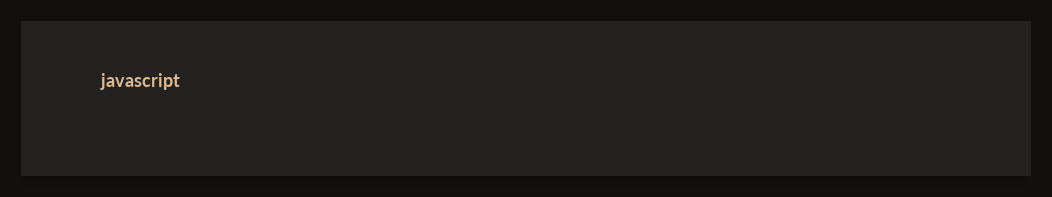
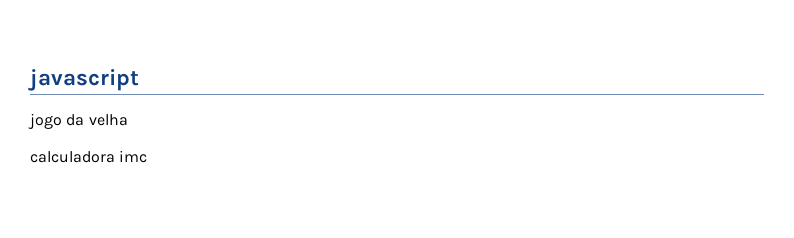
(180, 81) none -> [28,113,128,129] [30,150,148,163] // jogo da velha // calculadora imc

